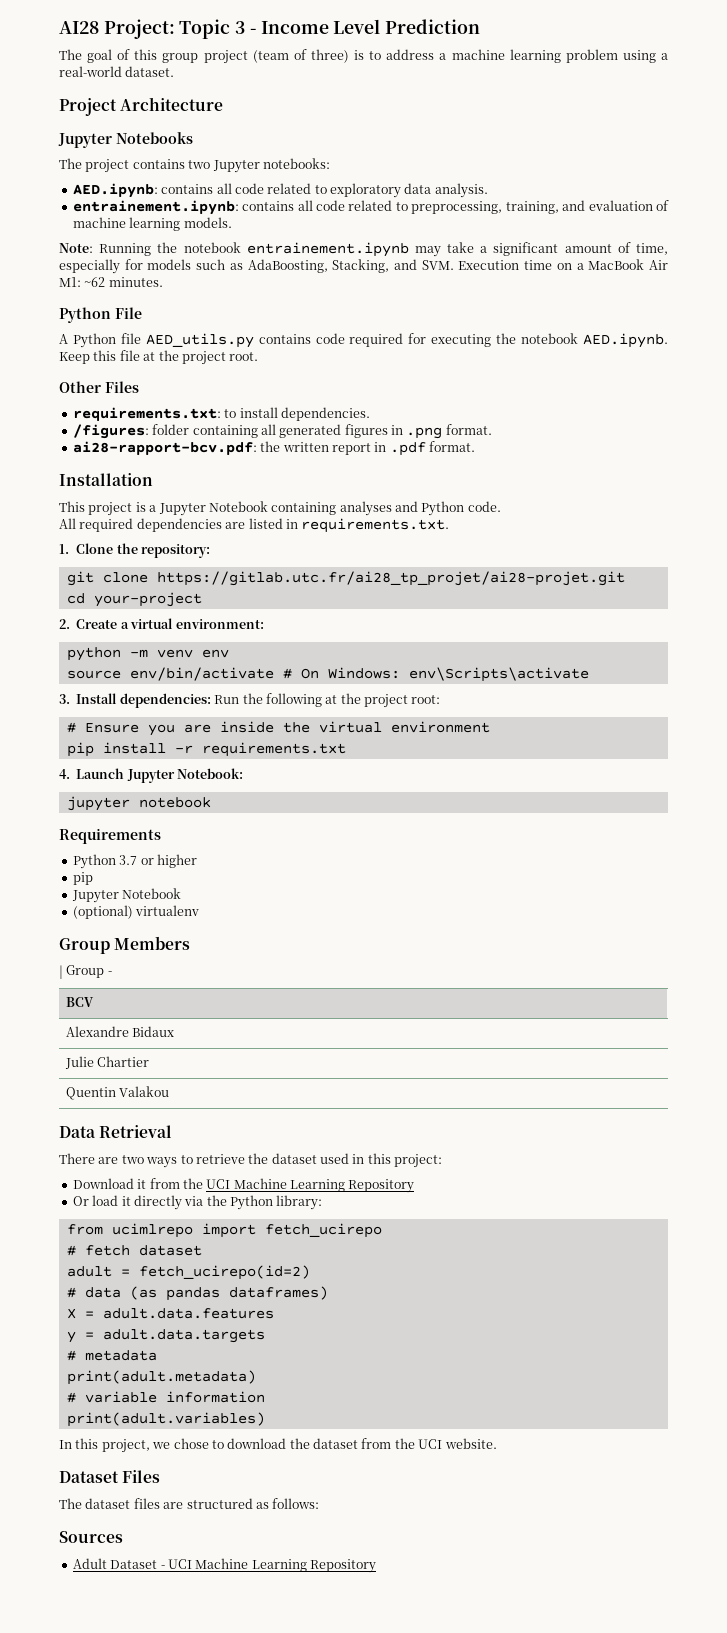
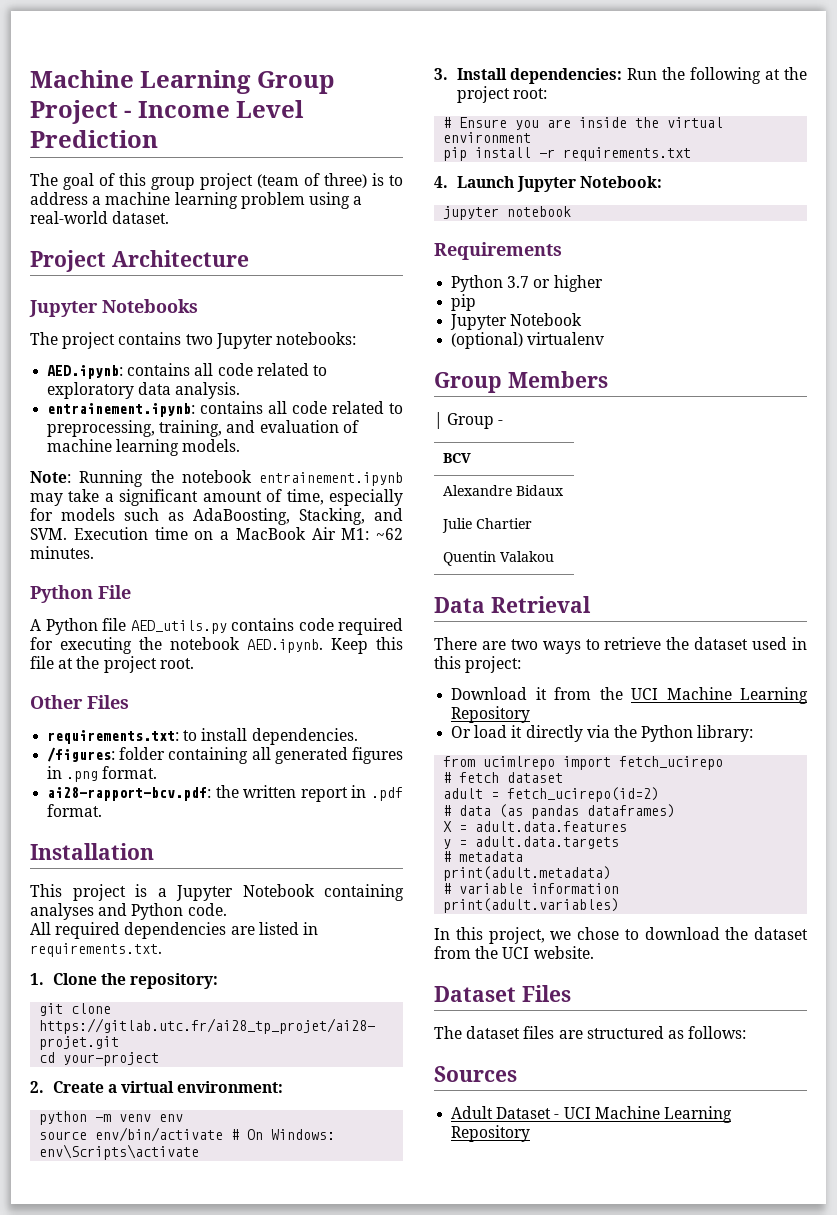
[59,19,246,39] AI28 Project: Topic 3 -> [30,70,334,94] [30,100,118,124] Machine Learning Group Project

